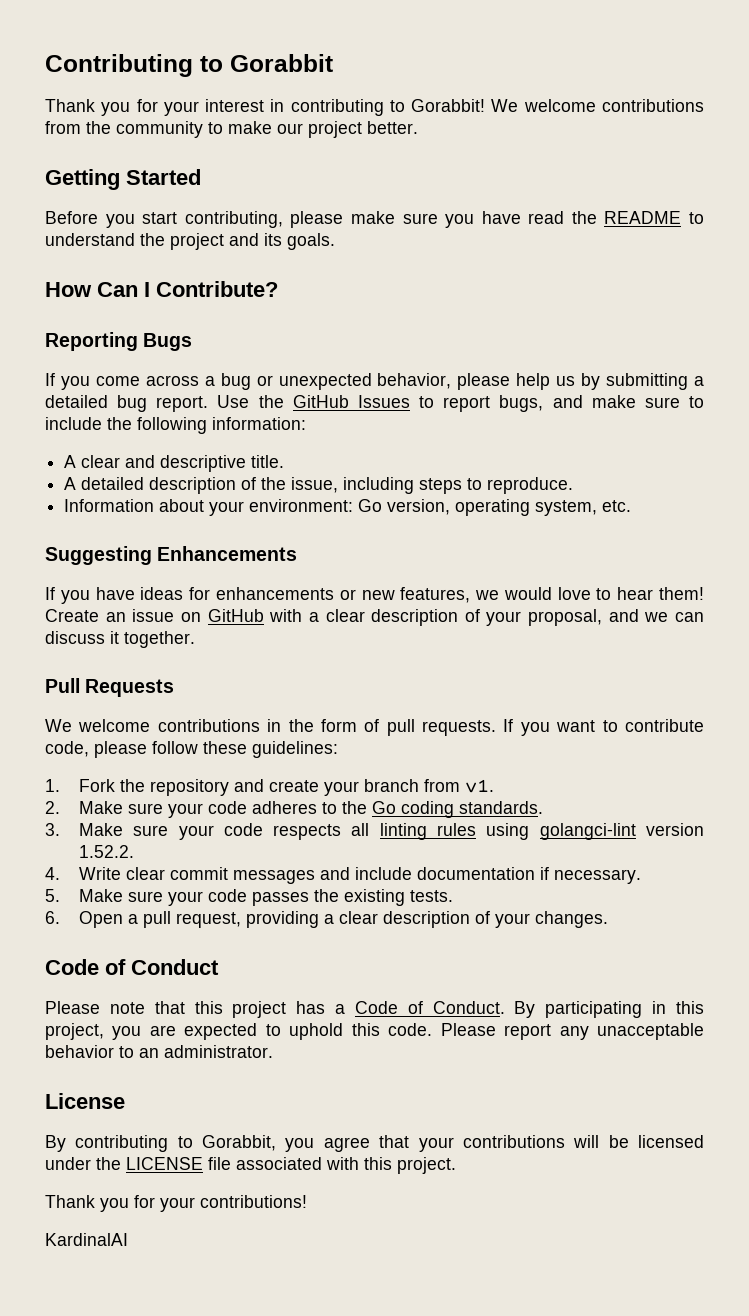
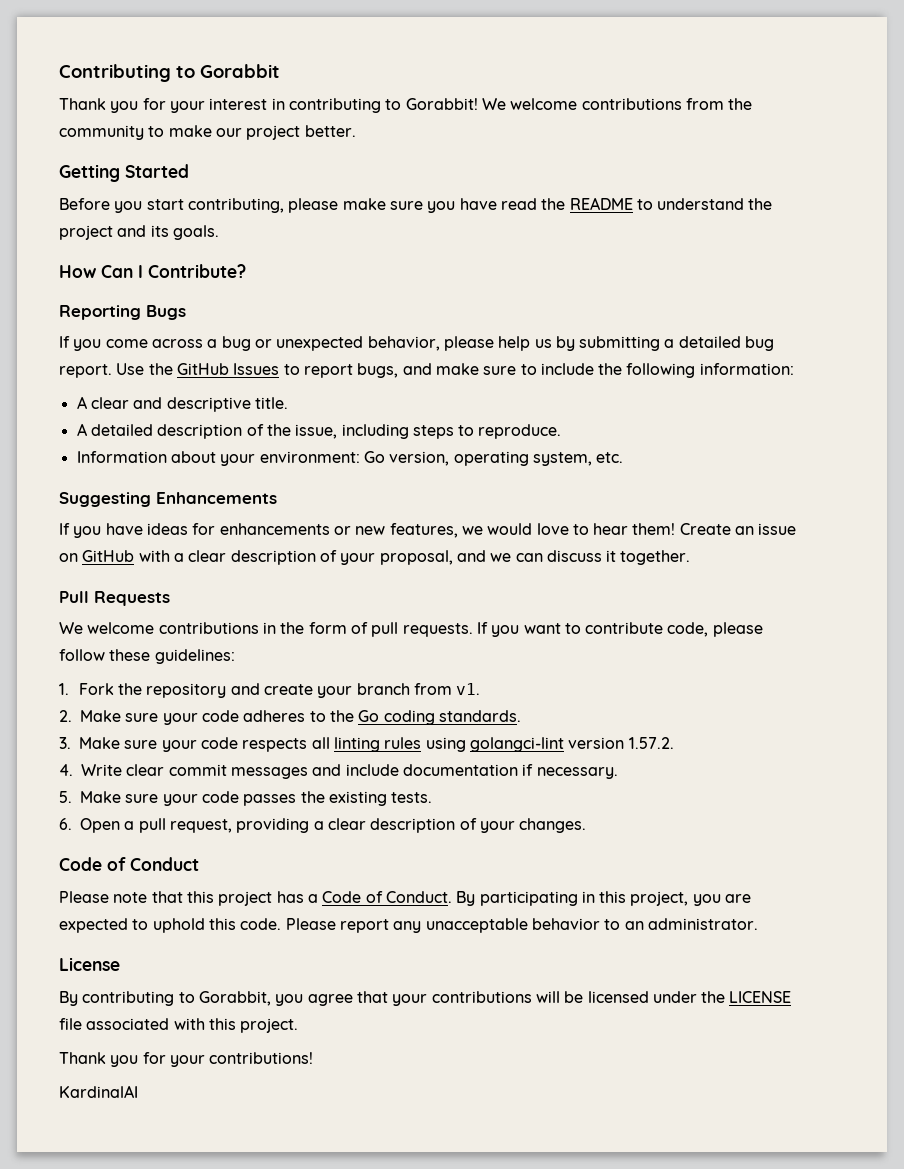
[78,845,134,858] 1.52.2. -> [628,737,674,749] 1.57.2.

